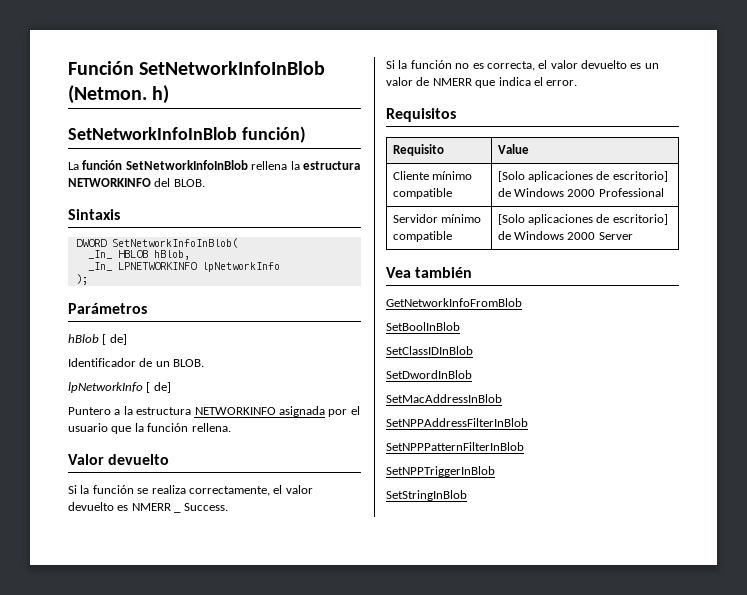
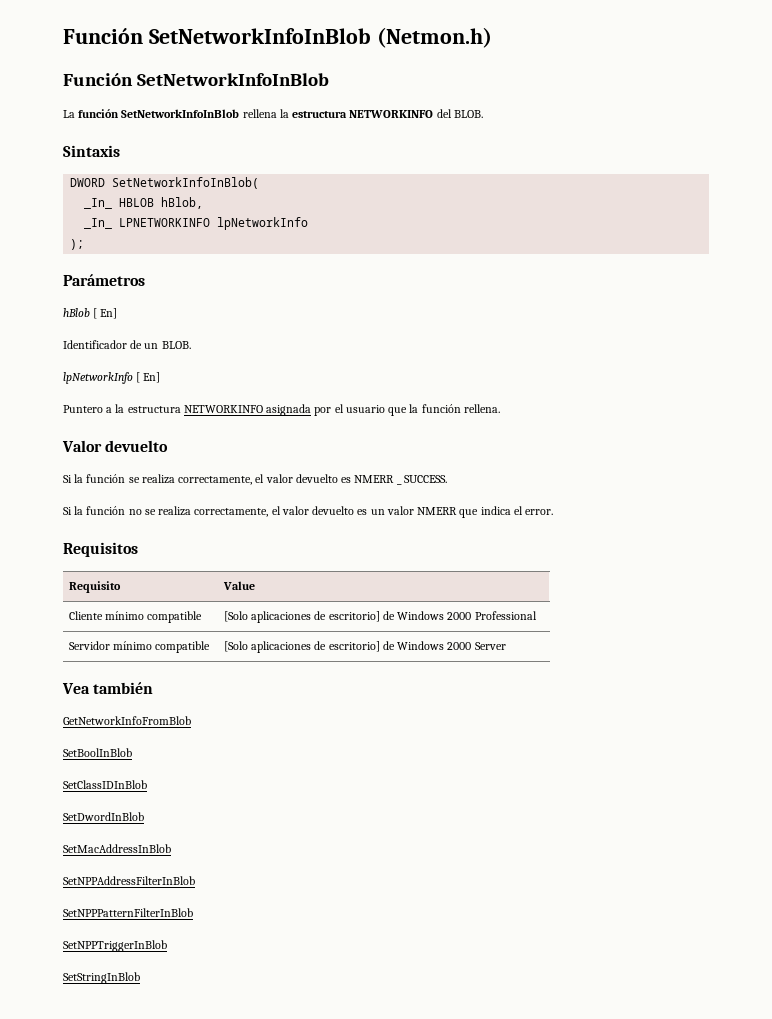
[68,61,326,75] [68,85,170,104] [68,126,306,143] Función SetNetworkInfoInBlob (Netmon. h) // SetNetworkInfoInBlob función) -> [63,27,492,48] [63,73,329,86] Función SetNetworkInfoInBlob (Netmon.h) // Función SetNetworkInfoInBlob
[109,334,127,345] de] -> [100,308,118,319] En]
[153,382,171,393] de] -> [143,372,161,383] En]
[183,503,228,511] Success. -> [403,475,447,483] SUCCESS.
[472,61,535,71] es correcta, -> [144,506,269,517] se realiza correctamente,
[416,77,430,86] de -> (414, 510) none

